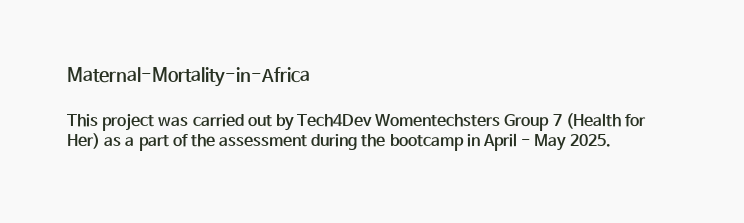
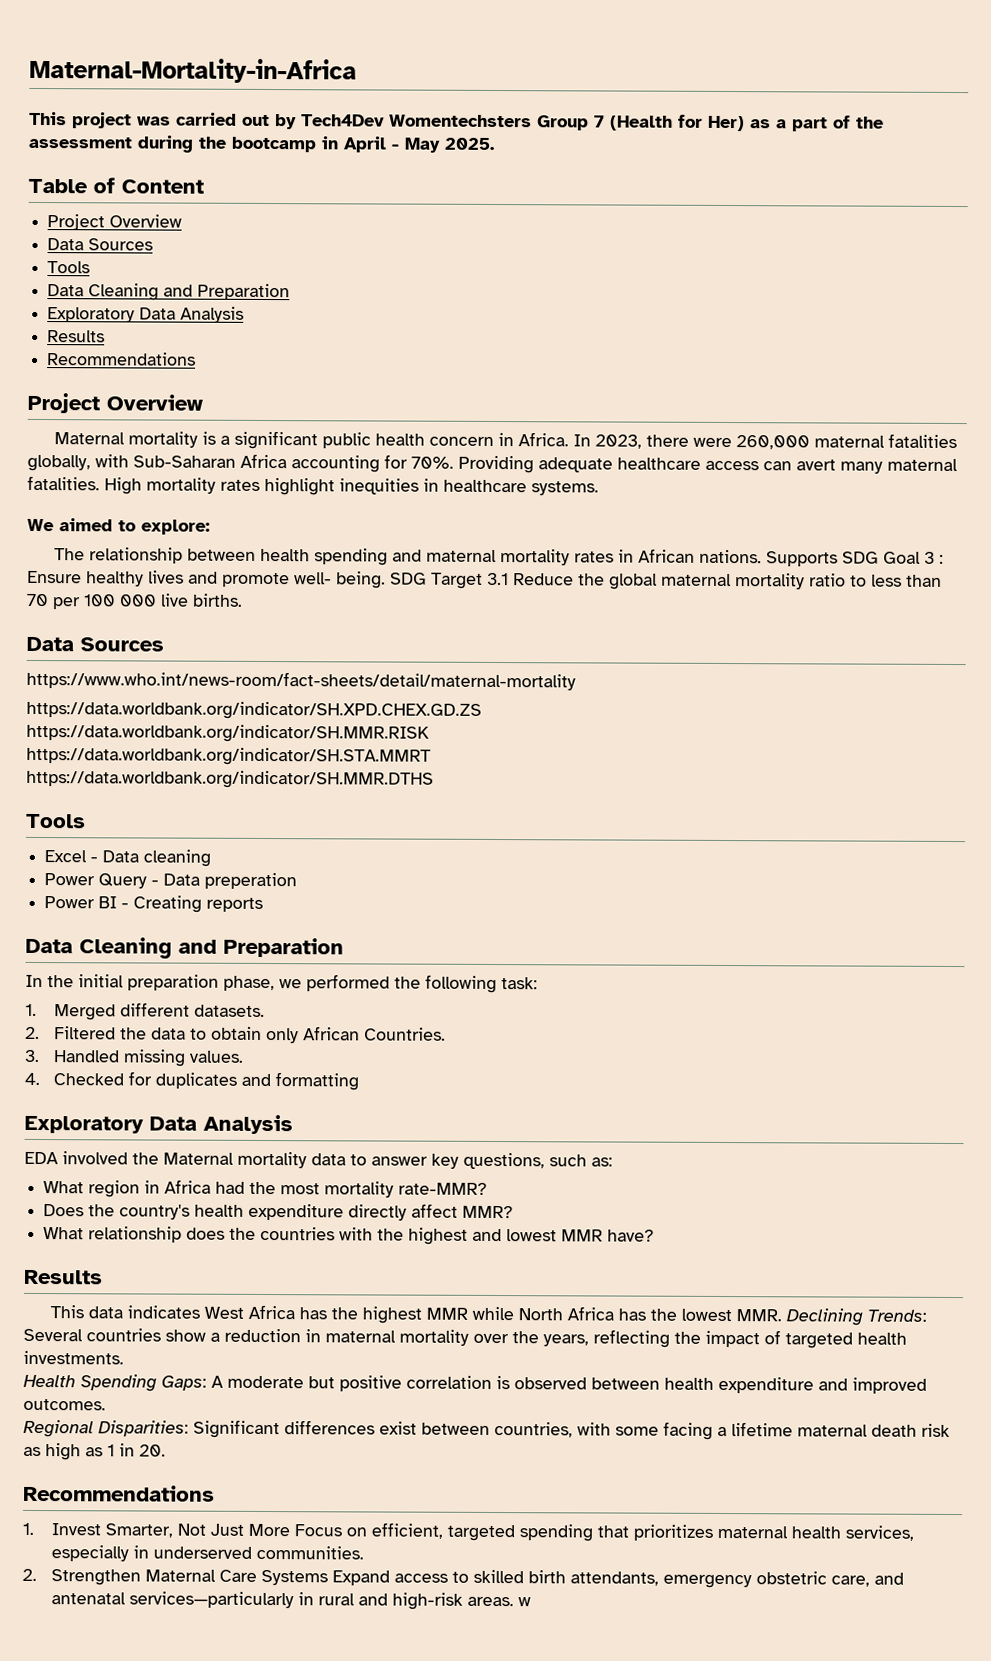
(611, 140) none -> [28,177,204,194] [47,214,183,231] [47,238,154,251] [47,261,91,274] [47,283,291,301] [47,306,245,323] [47,330,106,343] [47,352,197,366] [27,392,203,414] [53,430,957,450] [27,453,958,474] [27,475,599,496] [27,518,210,535] [53,547,944,567] [27,570,942,590] [26,593,243,610] [26,636,164,652] [26,670,576,691] [26,700,482,720] [26,723,430,743] [26,746,431,766] [26,769,434,789] [26,813,86,829] [44,849,212,867] [44,872,298,890] [44,895,264,913] [25,937,344,959] [25,974,538,994] [25,1002,266,1021] [25,1026,447,1044] [24,1049,245,1067] [24,1071,360,1091] [24,1114,293,1135] [24,1151,613,1170] [43,1179,488,1198] [43,1203,514,1221] [43,1226,655,1245] [24,1269,103,1285] [49,1304,927,1326] [23,1328,907,1349] [23,1350,124,1365] [23,1374,927,1394] [23,1398,106,1411] [23,1419,950,1440] [23,1443,166,1461] [23,1484,215,1502] [22,1522,915,1542] [51,1545,365,1562] [22,1568,905,1589] [51,1591,532,1610] // Table of Content // Project Overview // Data Sources // Tools // Data Cleaning and Preparation // Exploratory Data Analysis // Results // Recommendations // Project Overview // Maternal mortality is a significant public health concern in Africa. In 2023, there were 260,000 maternal fatalities globally, with Sub-Saharan Africa accounting for 70%. Providing adequate healthcare access can avert many maternal fatalities. High mortality rates highlight inequities in healthcare systems. // We aimed to explore: // The relationship between health spending and maternal mortality rates in African nations. Supports SDG Goal 3 : Ensure healthy lives and promote well- being. SDG Target 3.1 Reduce the global maternal mortality ratio to less than 70 per 100 000 live births. // Data Sources // https://www.who.int/news-room/fact-sheets/detail/maternal-mortality // https://data.worldbank.org/indicator/SH.XPD.CHEX.GD.ZS // https://data.worldbank.org/indicator/SH.MMR.RISK // https://data.worldbank.org/indicator/SH.STA.MMRT // https://data.worldbank.org/indicator/SH.MMR.DTHS // Tools // Excel - Data cleaning // Power Query - Data preperation // Power BI - Creating reports // Data Cleaning and Preparation // In the initial preparation phase, we performed the following task: // 1. Merged different datasets. // 2. Filtered the data to obtain only African Countries. // 3. Handled missing values. // 4. Checked for duplicates and formatting // Exploratory Data Analysis // EDA involved the Maternal mortality data to answer key questions, such as: // What region in Africa had the most mortality rate-MMR? // Does the country's health expenditure directly affect MMR? // What relationship does the countries with the highest and lowest MMR have? // Results // This data indicates West Africa has the highest MMR while North Africa has the lowest MMR. Declining Trends: Several countries show a reduction in maternal mortality over the years, reflecting the impact of targeted health investments. // Health Spending Gaps: A moderate but positive correlation is observed between health expenditure and improved outcomes. // Regional Disparities: Significant differences exist between countries, with some facing a lifetime maternal death risk as high as 1 in 20. // Recommendations // 1. Invest Smarter, Not Just More Focus on efficient, targeted spending that prioritizes maternal health services, especially in underserved communities. // 2. Strengthen Maternal Care Systems Expand access to skilled birth attendants, emergency obstetric care, and antenatal services—particularly in rural and high-risk areas. w

